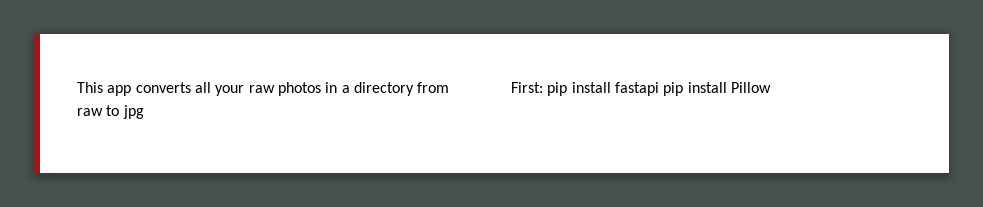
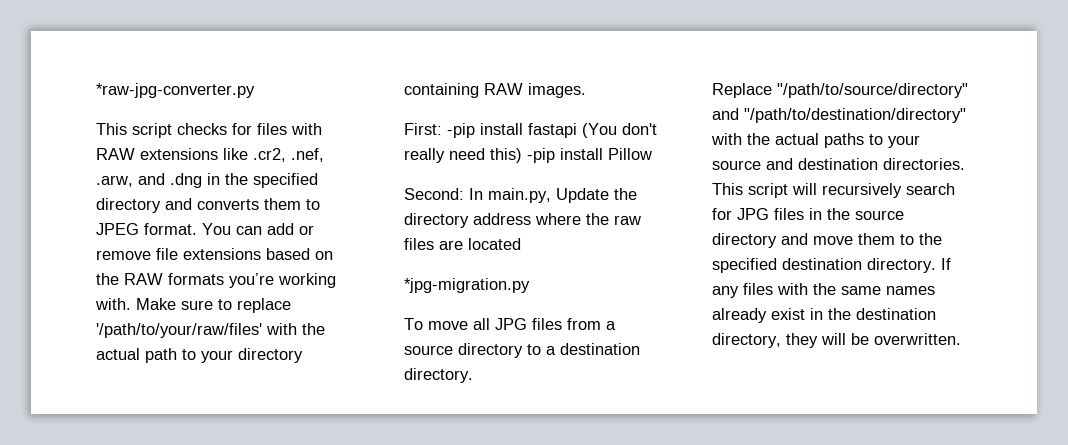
[77,82,450,96] [77,105,144,119] This app converts all your raw photos in a directory from raw to jpg -> [96,83,255,98] [96,123,322,138] [96,148,324,162] [96,173,318,188] [96,198,320,213] [96,223,314,235] [96,248,333,260] [96,273,336,288] [95,298,291,313] [96,323,325,338] [96,348,303,363] [404,83,586,98] *raw-jpg-converter.py // This script checks for files with RAW extensions like .cr2, .nef, .arw, and .dng in the specified directory and converts them to JPEG format. You can add or remove file extensions based on the RAW formats you’re working with. Make sure to replace '/path/to/your/raw/files' with the actual path to your directory containing RAW images.
[547,82,568,96] pip -> [447,123,475,138] -pip
[663,82,771,96] pip install Pillow -> [582,123,657,138] [404,148,652,163] [404,188,637,203] [404,213,641,228] [404,238,521,250] [404,278,530,293] [404,318,616,330] [404,343,640,358] [404,368,473,383] [712,83,968,98] [712,108,966,123] [711,133,920,148] [712,158,965,170] [712,183,955,198] [712,208,904,220] [712,233,942,248] [712,258,951,273] [712,283,935,298] [712,308,936,323] [712,333,961,348] (You don't really need this) -pip install Pillow // Second: In main.py, Update the directory address where the raw files are located // *jpg-migration.py // To move all JPG files from a source directory to a destination directory. // Replace "/path/to/source/directory" and "/path/to/destination/directory" with the actual paths to your source and destination directories. This script will recursively search for JPG files in the source directory and move them to the specified destination directory. If any files with the same names already exist in the destination directory, they will be overwritten.

